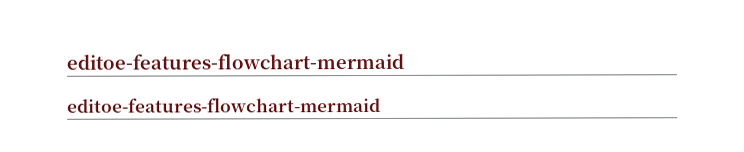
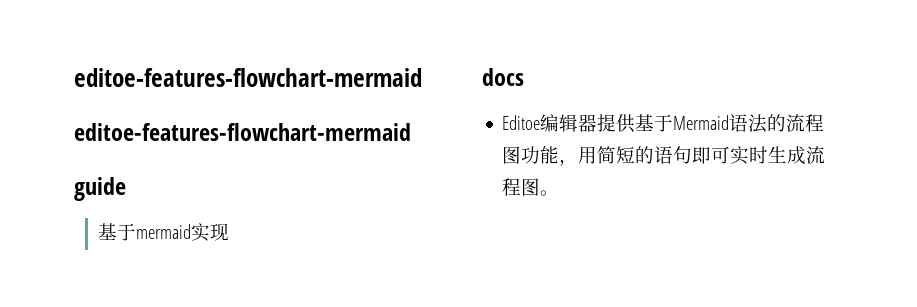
(381, 104) none -> [74,177,126,201] [98,223,230,242] [482,68,524,86] [502,114,825,133] [502,146,826,166] [502,178,560,196] // guide // 基于mermaid实现 // docs // Editoe编辑器提供基于Mermaid语法的流程图功能，用简短的语句即可实时生成流程图。

